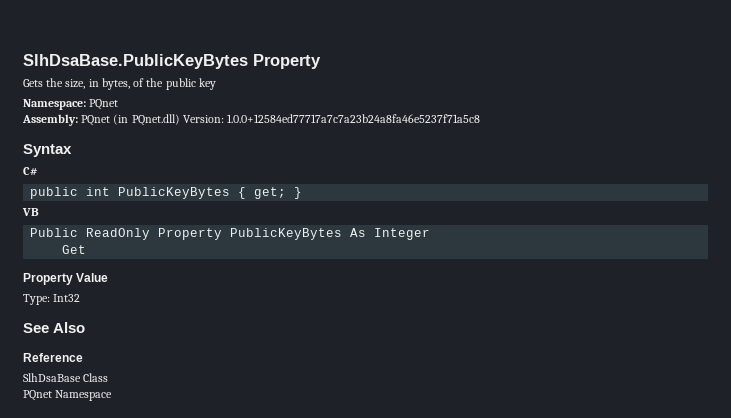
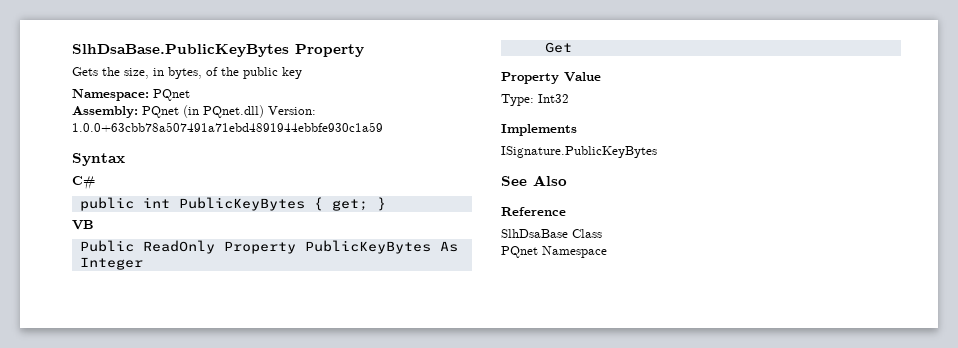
[227,114,481,123] 1.0.0+12584ed77717a7c7a23b24a8fa46e5237f71a5c8 -> [72,122,383,132] 1.0.0+63cbb78a507491a71ebd4891944ebbfe930c1a59
(81, 298) none -> [501,124,577,136] [501,146,657,158] // Implements // ISignature.PublicKeyBytes

